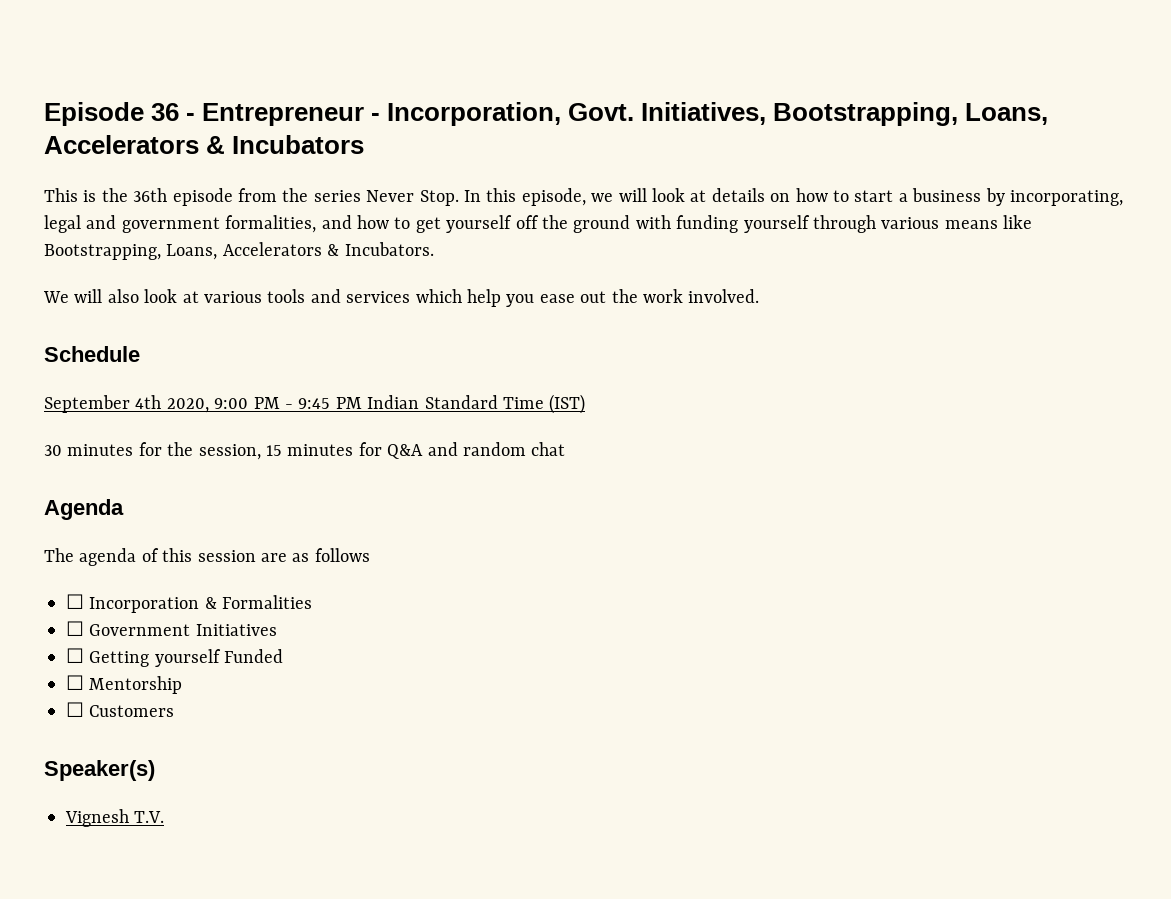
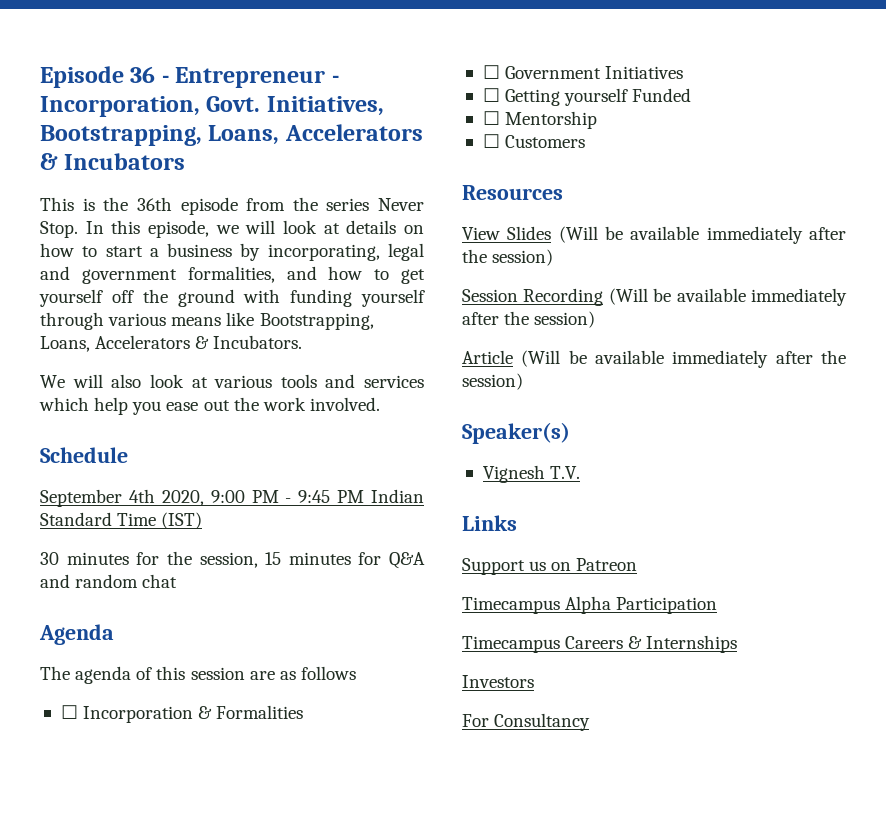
[44,760,155,781] [65,809,165,827] Speaker(s) // Vignesh T.V. -> [462,185,563,200] [462,226,846,244] [462,249,554,266] [462,288,847,306] [462,311,596,328] [462,350,846,368] [462,373,523,390] [462,422,570,444] [482,465,581,483] [462,515,517,531] [462,558,638,575] [462,596,718,614] [462,635,738,653] [462,675,534,688] [462,713,591,731] Resources // View Slides (Will be available immediately after the session) // Session Recording (Will be available immediately after the session) // Article (Will be available immediately after the session) // Speaker(s) // Vignesh T.V. // Links // Support us on Patreon // Timecampus Alpha Participation // Timecampus Careers & Internships // Investors // For Consultancy

